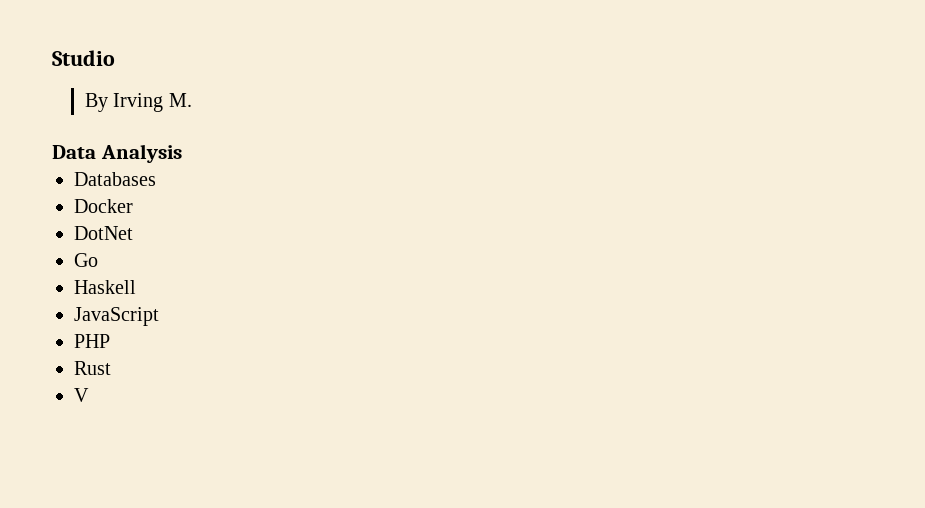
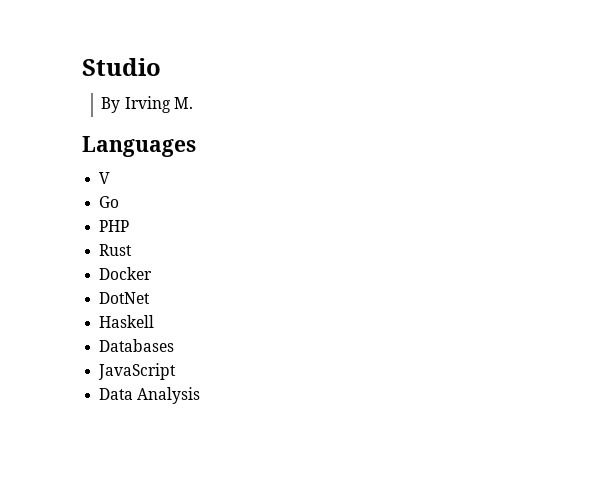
[52,144,182,163] [74,172,156,186] Data Analysis // Databases -> [82,136,196,157] [99,172,111,184] [99,196,120,208] [99,220,130,232] [99,244,133,256] Languages // V // Go // PHP // Rust
[74,253,98,267] [74,280,136,294] Go // Haskell -> [99,315,155,328] [99,339,175,352] Haskell // Databases
[74,334,110,348] [74,361,111,375] [74,388,89,402] PHP // Rust // V -> [99,387,201,404] Data Analysis

